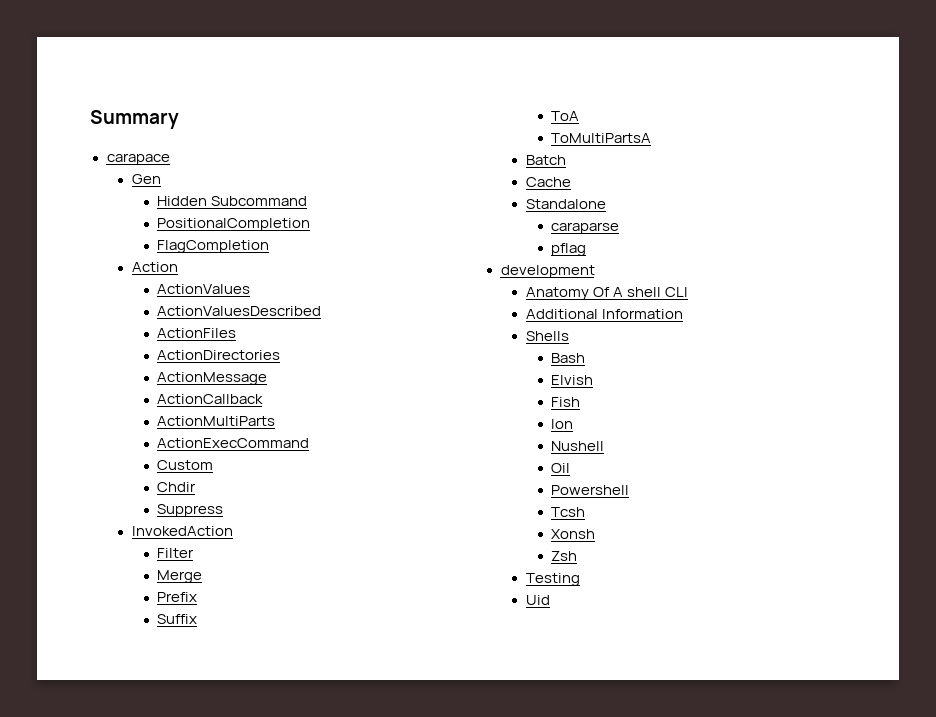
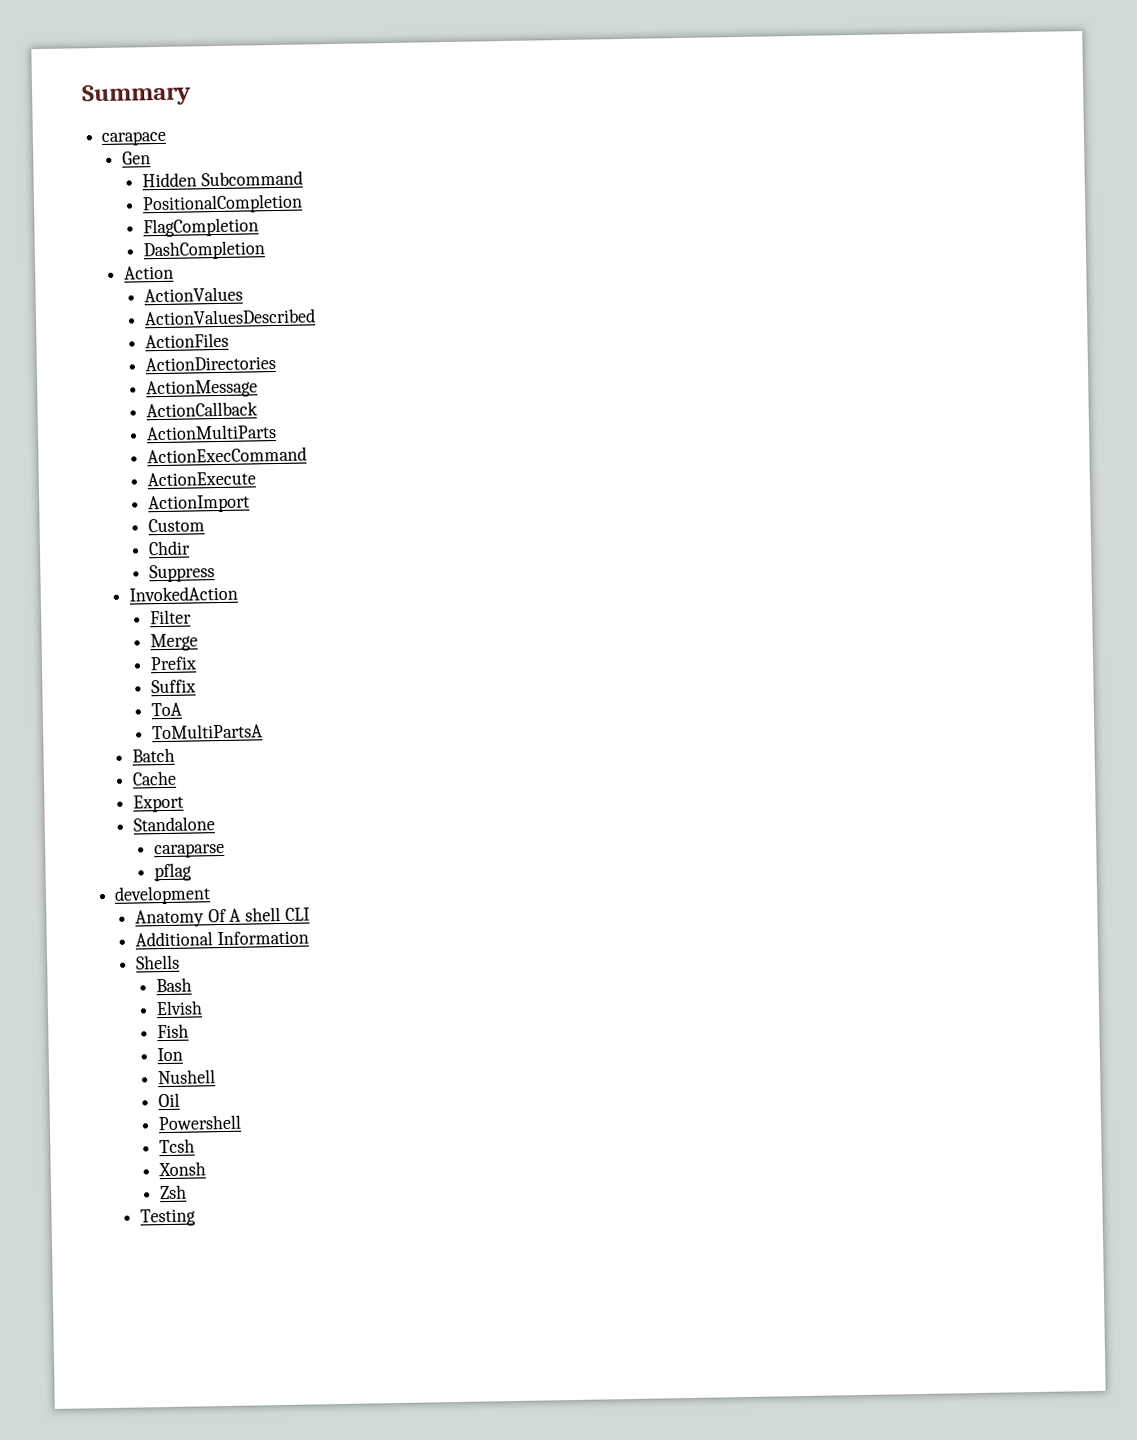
(270, 246) none -> [142,240,265,261] // DashCompletion
(310, 443) none -> [146,471,256,487] [147,494,250,514] // ActionExecute // ActionImport
(571, 182) none -> [133,794,185,813] // Export
[525,595,550,605] // Uid -> (197, 1217) none

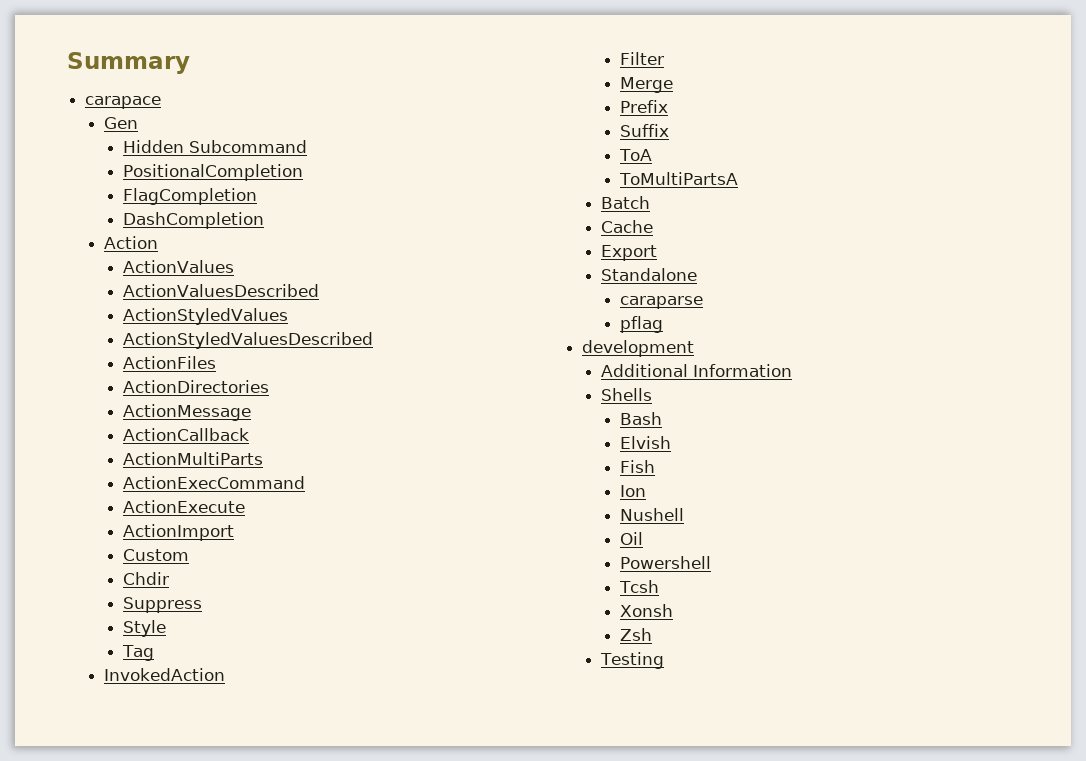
(316, 317) none -> [122,308,288,325] [122,332,373,349] // ActionStyledValues // ActionStyledValuesDescribed
(215, 573) none -> [122,620,166,637] [121,645,154,661] // Style // Tag
[135,906,310,928] // Anatomy Of A shell CLI -> (695, 348) none

